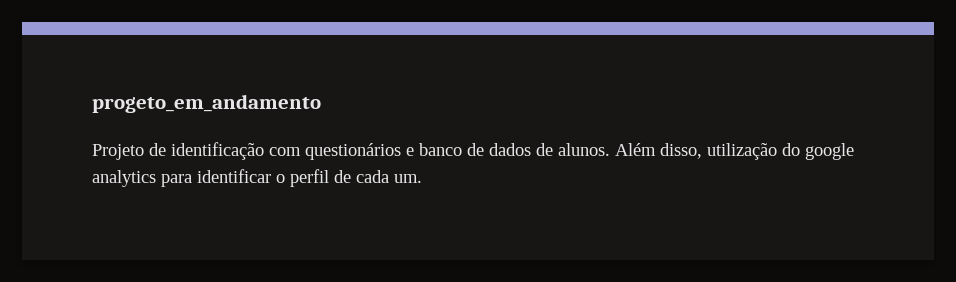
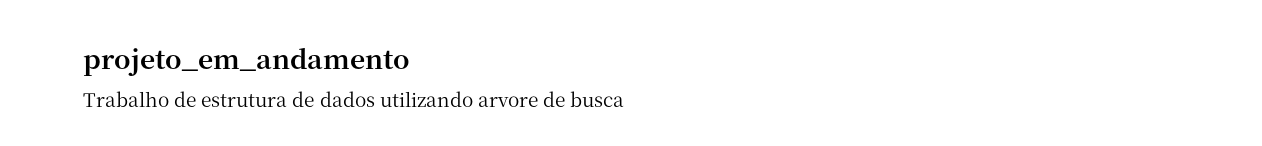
[92,94,321,113] [92,142,854,160] [92,169,422,187] progeto_em_andamento // Projeto de identificação com questionários e banco de dados de alunos. Além disso, utilização do google analytics para identificar o perfil de cada um. -> [83,47,410,76] [83,91,625,107] projeto_em_andamento // Trabalho de estrutura de dados utilizando arvore de busca

